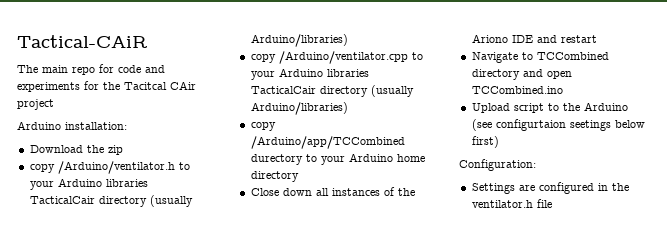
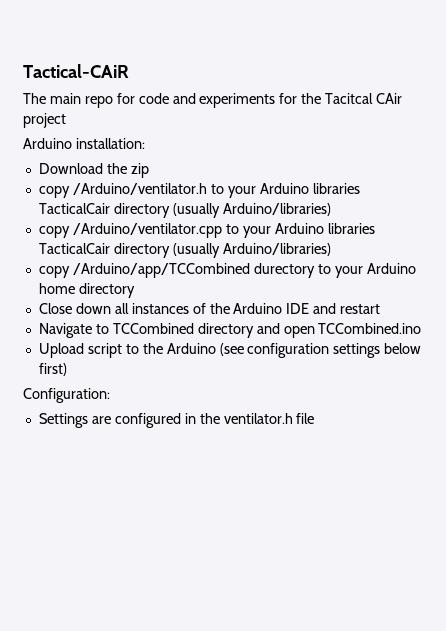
[471,34,508,43] Ariono -> [233,303,283,314] Arduino
[495,119,611,131] configurtaion seetings -> [247,343,381,358] configuration settings

